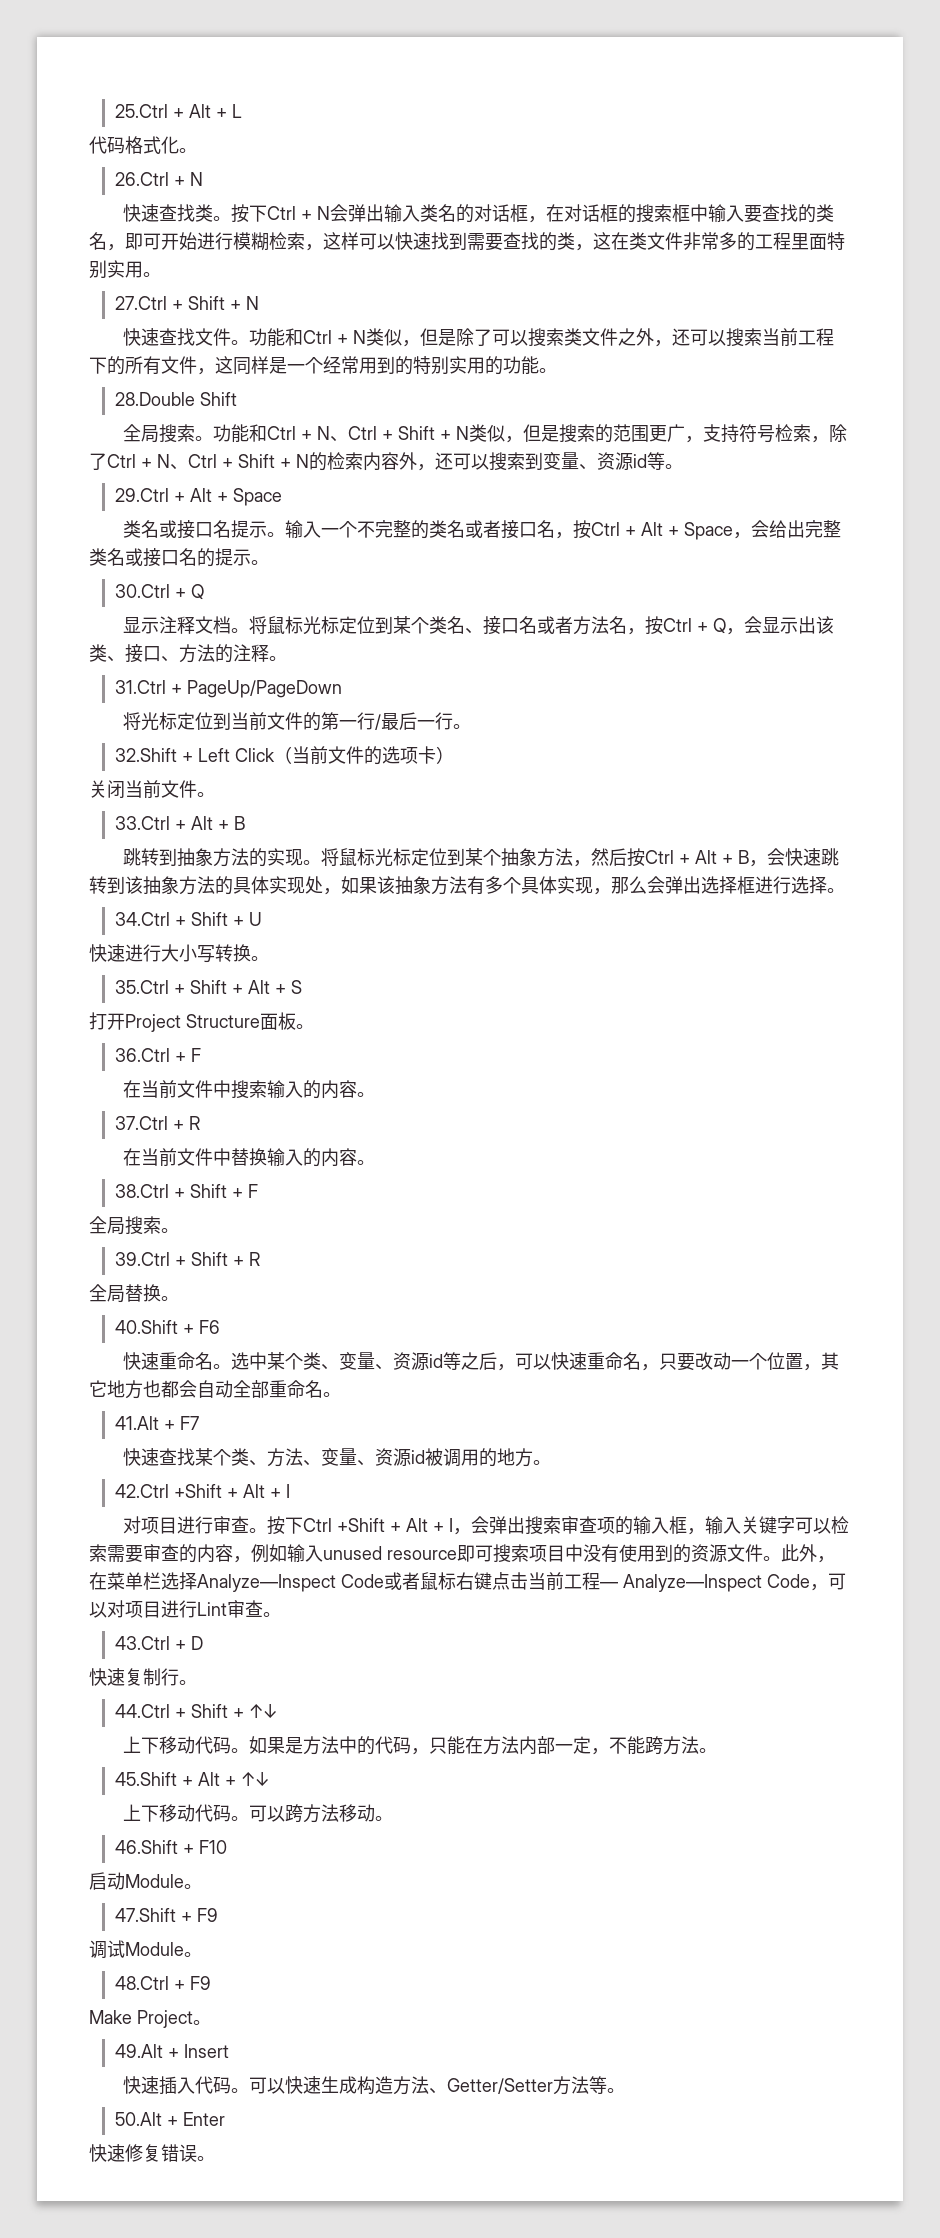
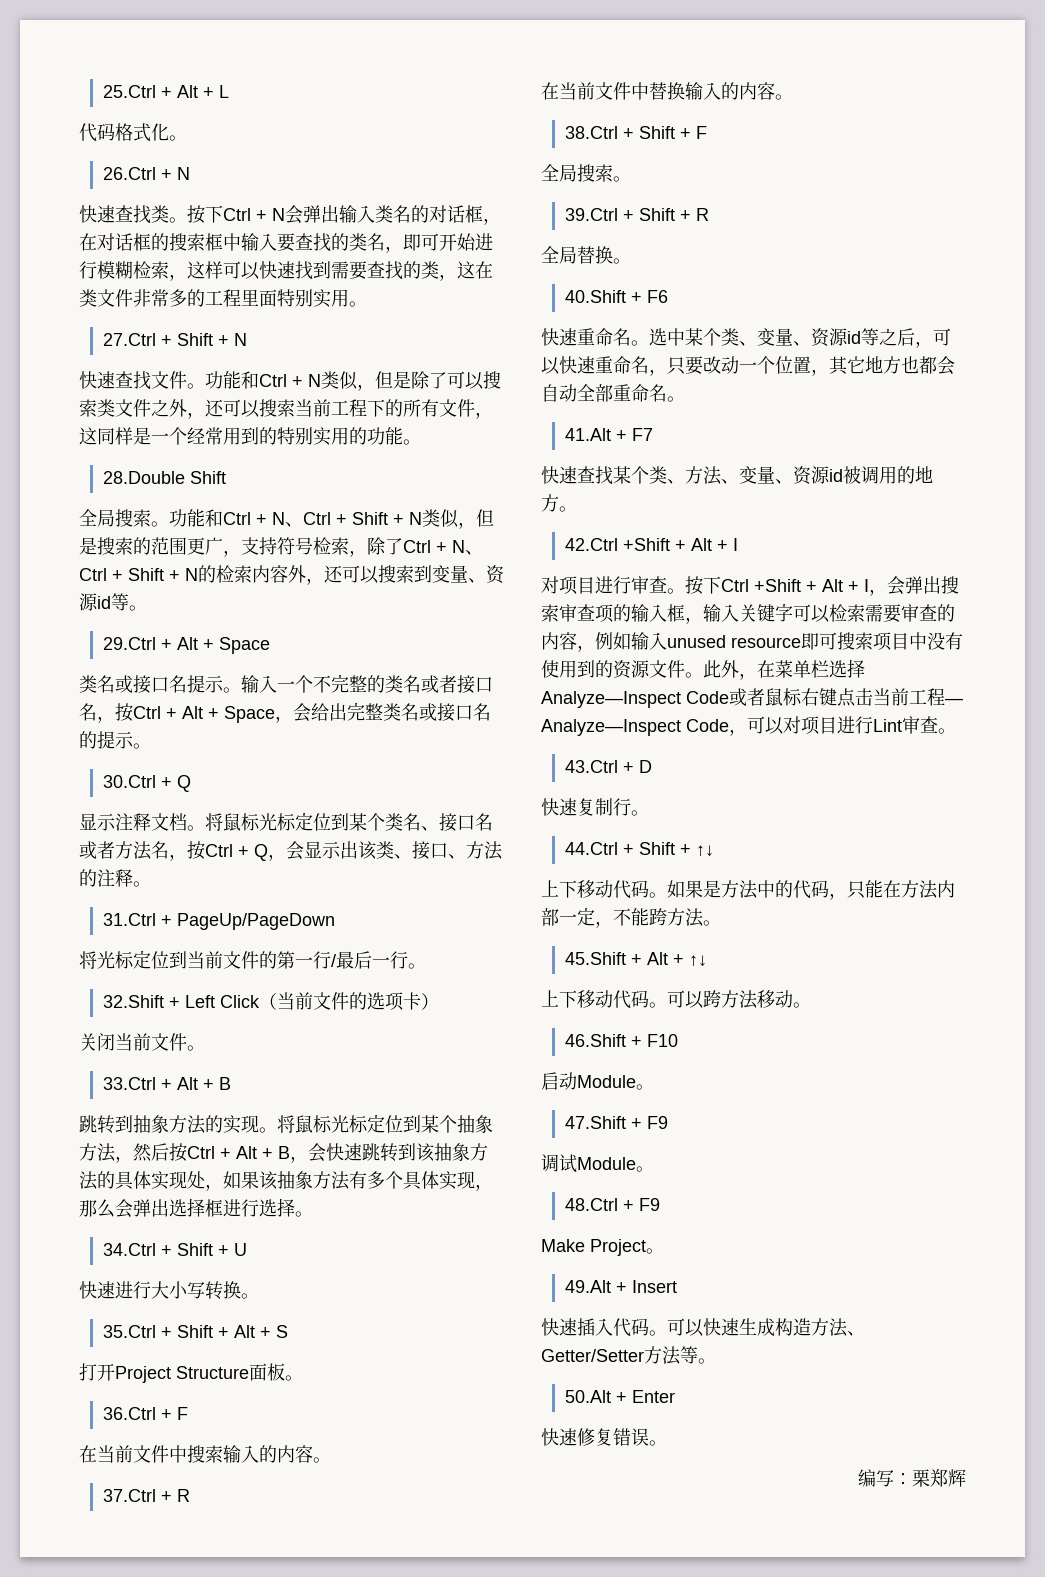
(215, 2158) none -> [858,1469,966,1487] // 编写：栗郑辉

